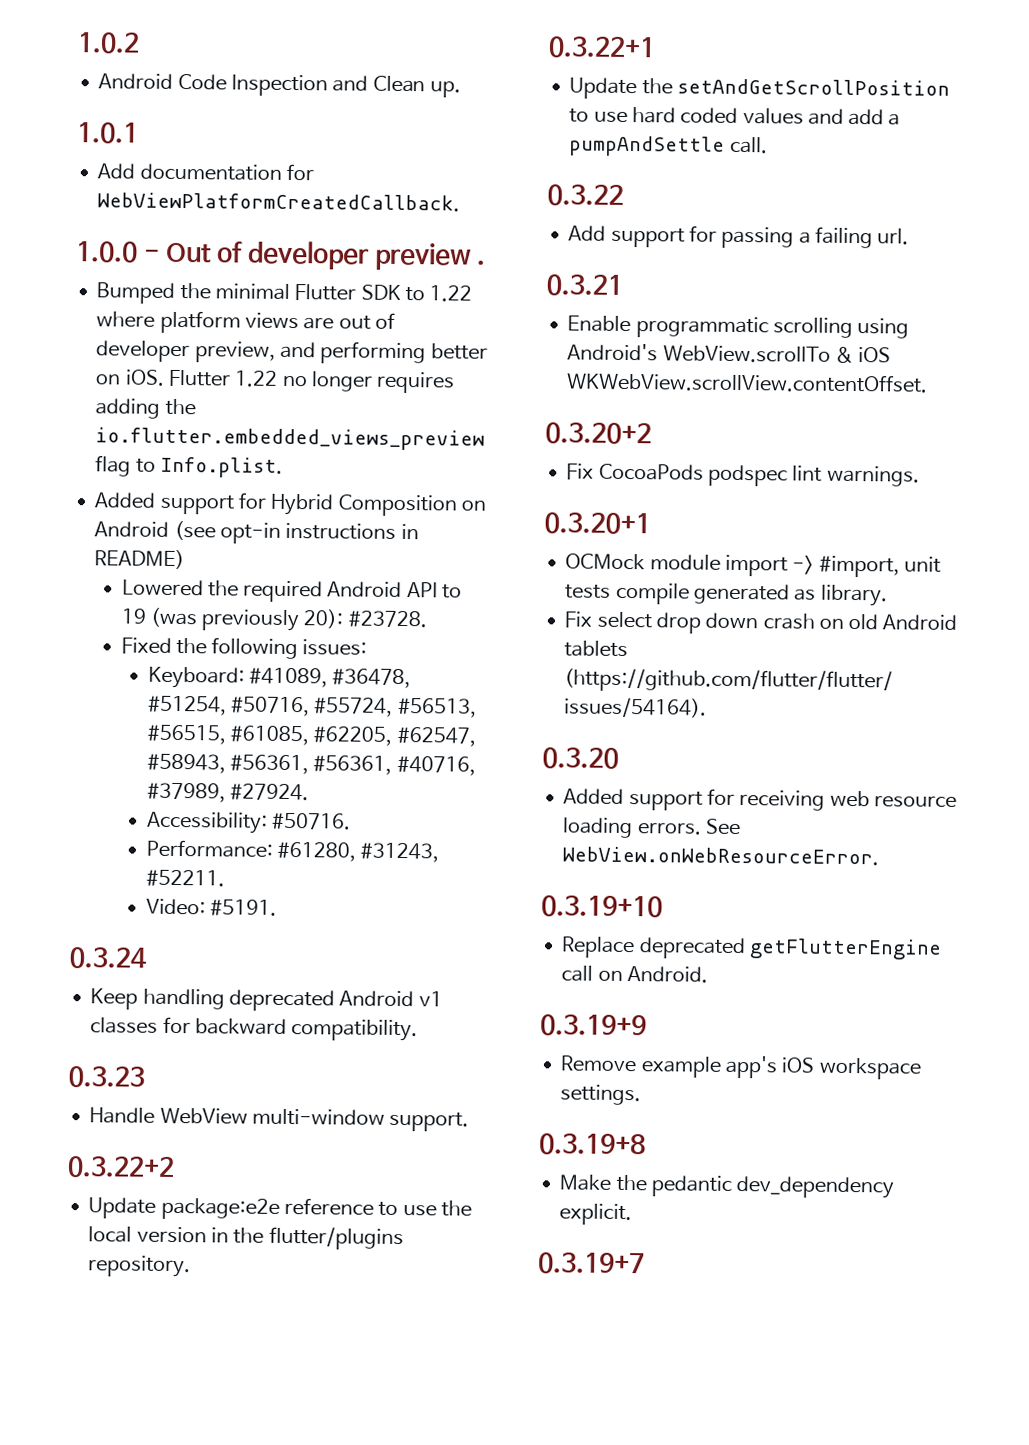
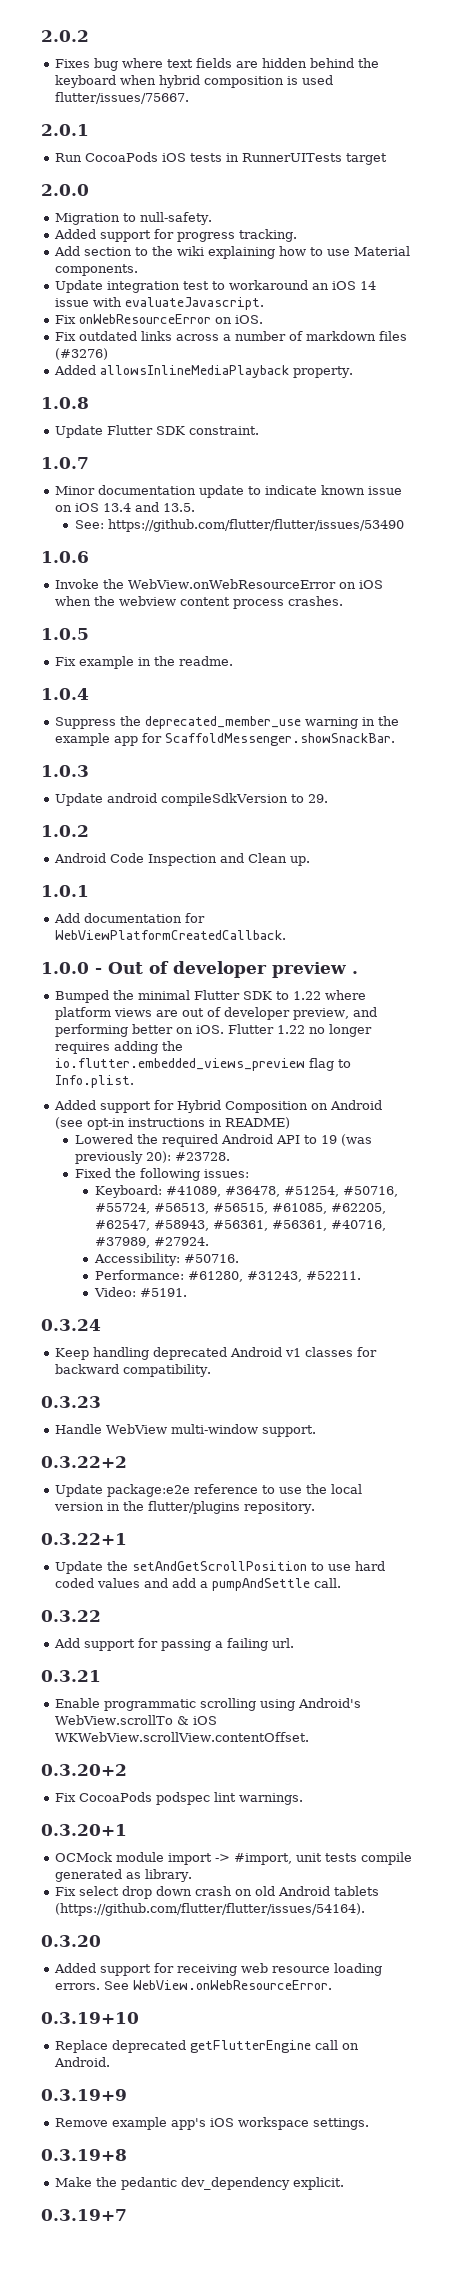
(77, 43) none -> [41,30,89,42] [55,58,380,71] [55,75,334,88] [55,92,190,104] [41,124,89,136] [55,152,388,165] [41,184,89,196] [55,212,213,225] [54,229,298,242] [54,246,411,259] [55,264,139,276] [55,280,377,293] [55,297,265,310] [55,314,264,324] [55,331,408,341] [55,348,109,360] [54,365,354,378] [41,397,89,409] [55,425,260,438] [41,457,89,469] [55,485,403,498] [55,502,196,512] [75,519,405,532] [41,551,89,563] [55,579,384,589] [55,596,344,609] [41,628,89,640] [55,656,234,669] [41,688,89,700] [55,716,400,729] [55,733,396,746] [41,765,89,777] [55,793,329,806] 2.0.2 // Fixes bug where text fields are hidden behind the keyboard when hybrid composition is used flutter/issues/75667. // 2.0.1 // Run CocoaPods iOS tests in RunnerUITests target // 2.0.0 // Migration to null-safety. // Added support for progress tracking. // Add section to the wiki explaining how to use Material components. // Update integration test to workaround an iOS 14 issue with evaluateJavascript. // Fix onWebResourceError on iOS. // Fix outdated links across a number of markdown files (#3276) // Added allowsInlineMediaPlayback property. // 1.0.8 // Update Flutter SDK constraint. // 1.0.7 // Minor documentation update to indicate known issue on iOS 13.4 and 13.5. // See: https://github.com/flutter/flutter/issues/53490 // 1.0.6 // Invoke the WebView.onWebResourceError on iOS when the webview content process crashes. // 1.0.5 // Fix example in the readme. // 1.0.4 // Suppress the deprecated_member_use warning in the example app for ScaffoldMessenger.showSnackBar. // 1.0.3 // Update android compileSdkVersion to 29. //

